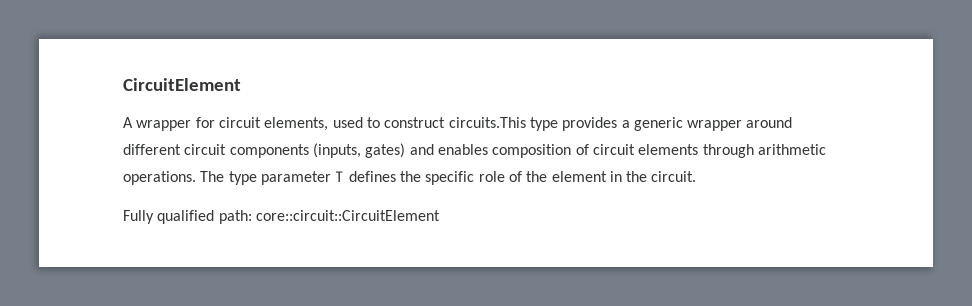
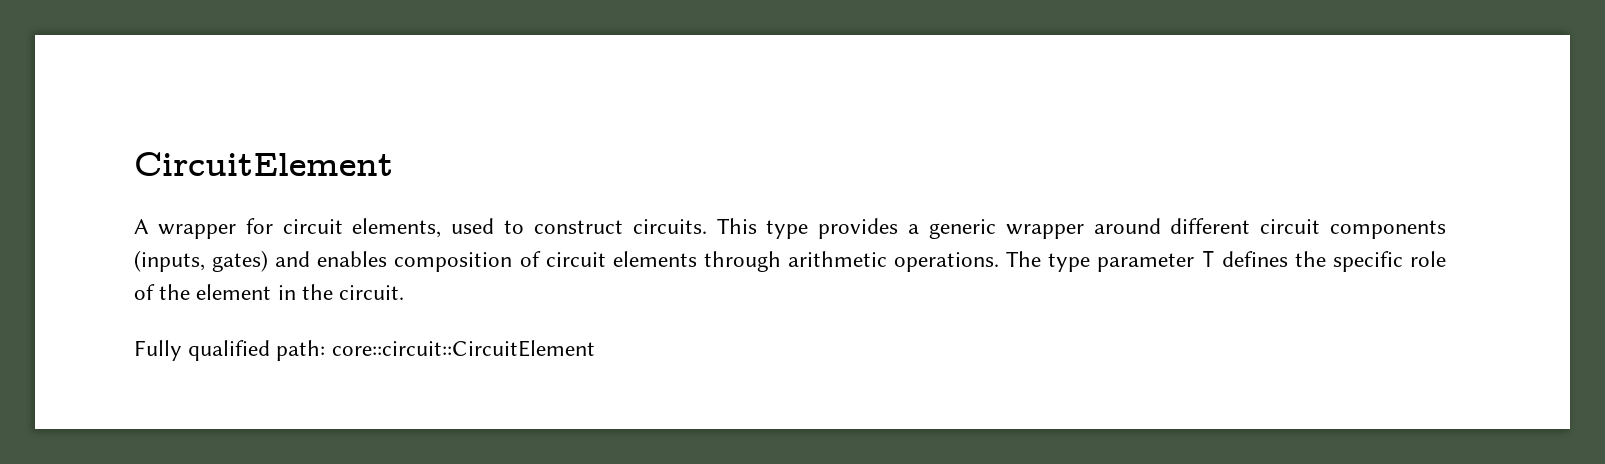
[448,117,526,128] circuits.This -> [632,218,757,234] circuits. This

